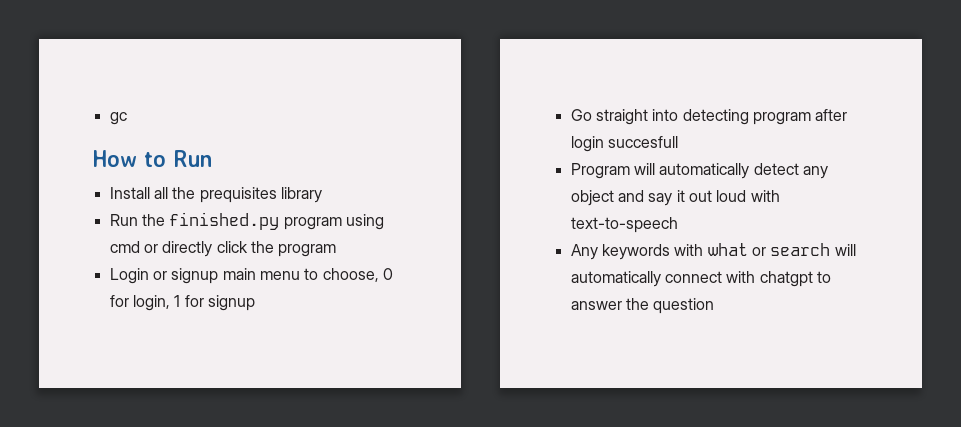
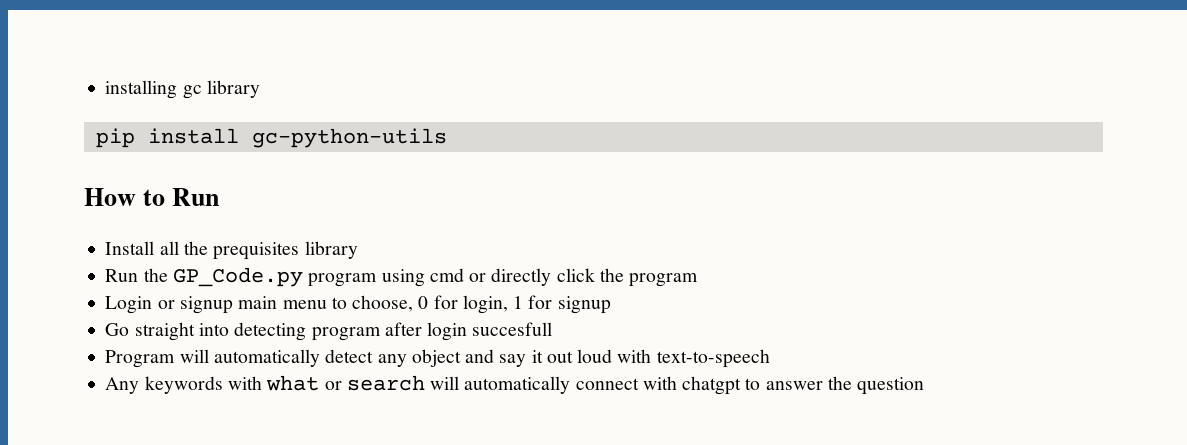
(109, 118) none -> [105,80,178,99] installing
(127, 118) none -> [206,80,260,98] [95,128,447,148] library // pip install gc-python-utils
[169,212,280,230] finished.py -> [172,267,303,287] GP_Code.py

